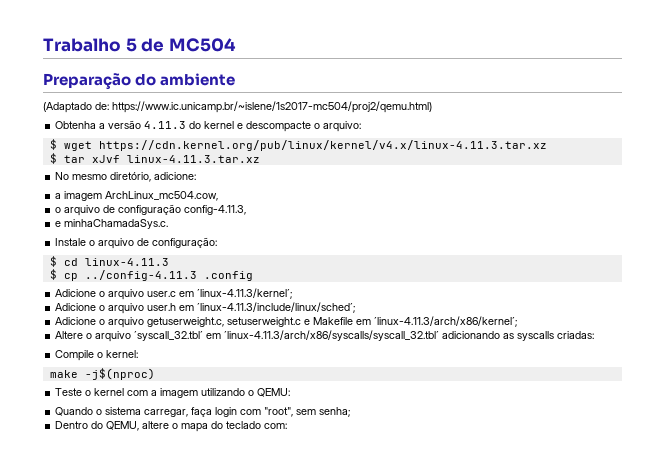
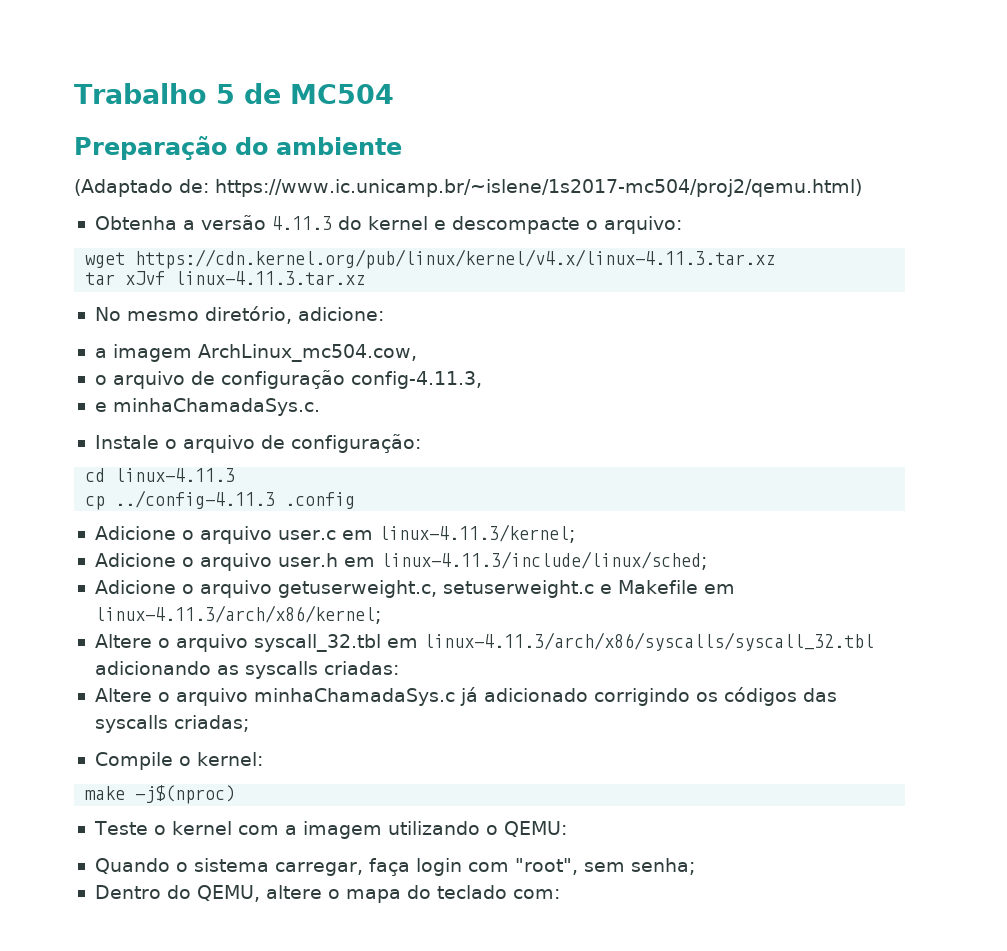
[49,139,57,150] $ -> (682, 225) none
[49,153,57,164] $ -> (776, 259) none
[49,256,57,267] $ -> (421, 443) none
[49,269,57,280] $ -> (236, 475) none
[197,288,293,299] ´linux-4.11.3/kernel´; -> [378,524,575,543] linux-4.11.3/kernel;
[197,302,356,313] ´linux-4.11.3/include/linux/sched´; -> [380,551,707,570] linux-4.11.3/include/linux/sched;
[374,316,518,327] [55,330,440,342] ´linux-4.11.3/arch/x86/kernel´; // Altere o arquivo ´syscall_32.tbl´ em ´linux-4.11.3/arch/x86/syscalls/syscall_32.tbl´ -> [94,605,381,624] [94,632,874,652] linux-4.11.3/arch/x86/kernel; // Altere o arquivo syscall_32.tbl em linux-4.11.3/arch/x86/syscalls/syscall_32.tbl
(595, 335) none -> [94,687,837,706] [94,715,249,733] // Altere o arquivo minhaChamadaSys.c já adicionado corrigindo os códigos das syscalls criadas;

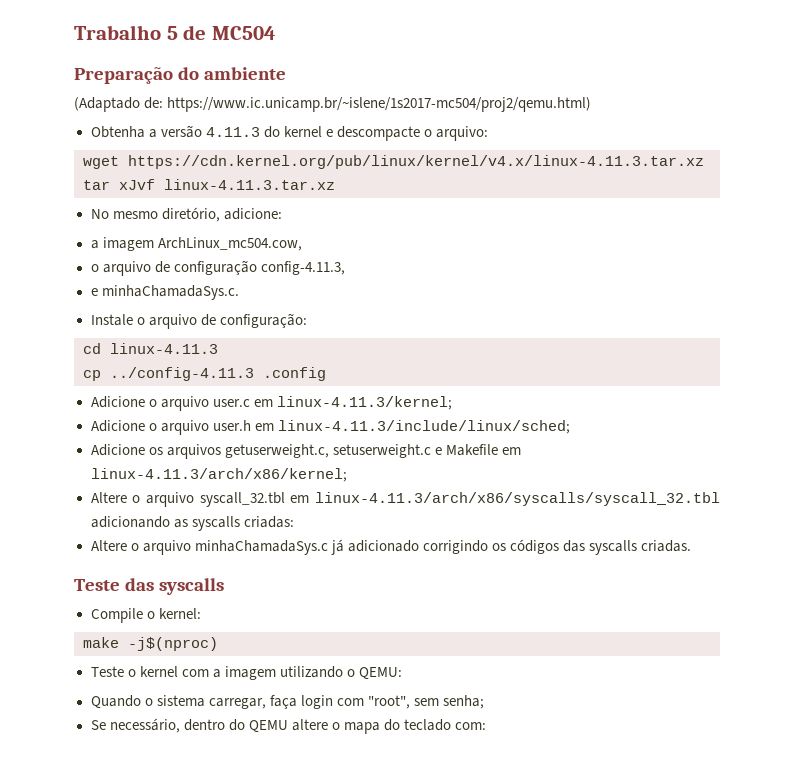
[181,580,272,598] o arquivo -> [148,444,221,459] os arquivos
[173,715,249,732] criadas; -> [641,540,692,552] [74,578,224,595] criadas. // Teste das syscalls
[94,885,260,902] Dentro do QEMU, -> [90,718,288,733] Se necessário, dentro do QEMU

